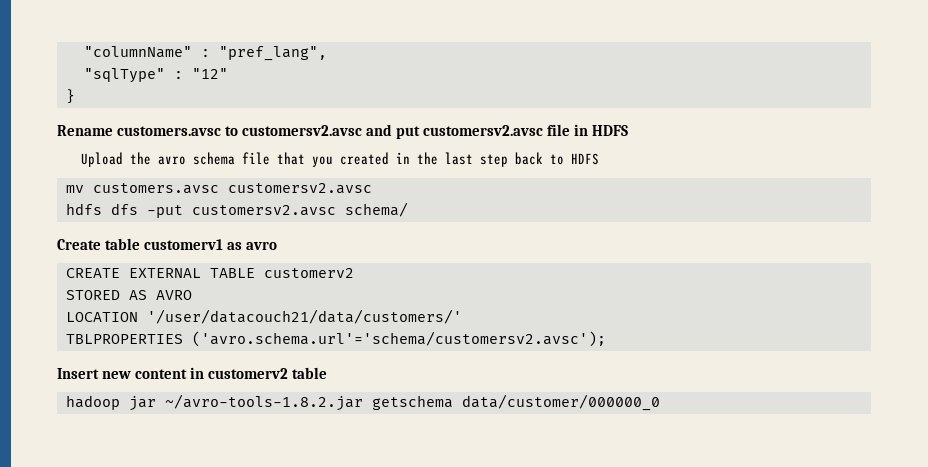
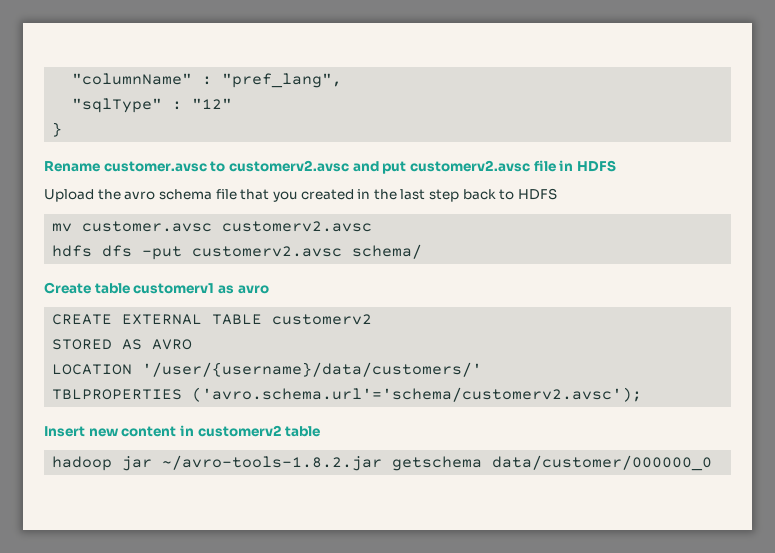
[117,125,363,136] customers.avsc to customersv2.avsc -> [103,160,349,172] customer.avsc to customerv2.avsc
[423,125,544,136] customersv2.avsc -> [409,160,530,172] customerv2.avsc
[92,183,372,194] customers.avsc customersv2.avsc -> [82,221,373,232] customer.avsc customerv2.avsc
[191,205,336,216] customersv2.avsc -> [192,246,343,257] customerv2.avsc
[146,309,462,324] '/user/datacouch21/data/customers/' -> [142,362,483,377] '/user/{username}/data/customers/'
[191,331,606,347] ('avro.schema.url'='schema/customersv2.avsc'); -> [192,387,643,402] ('avro.schema.url'='schema/customerv2.avsc');

